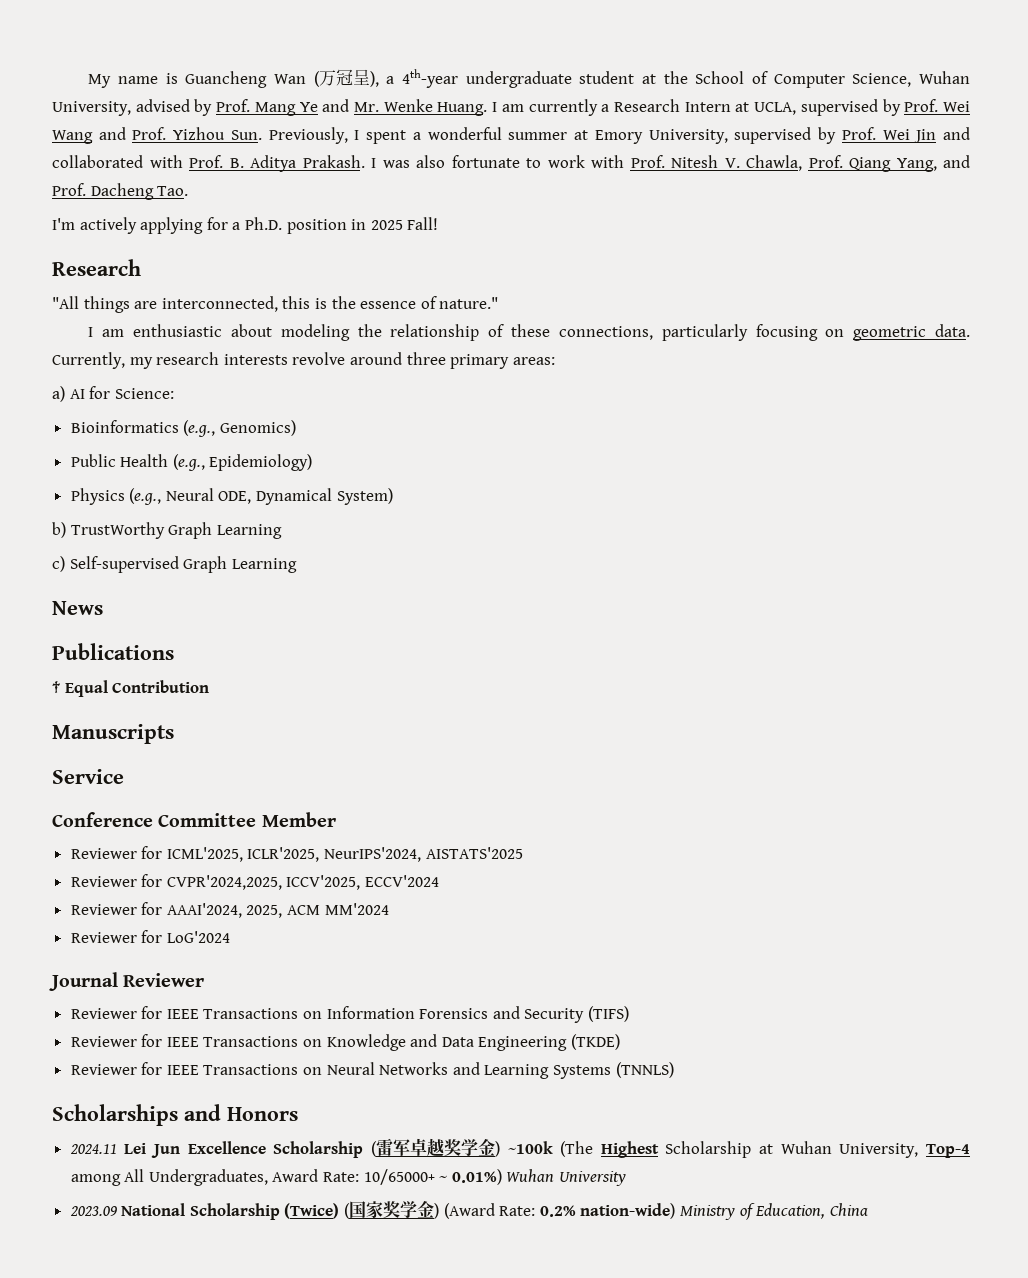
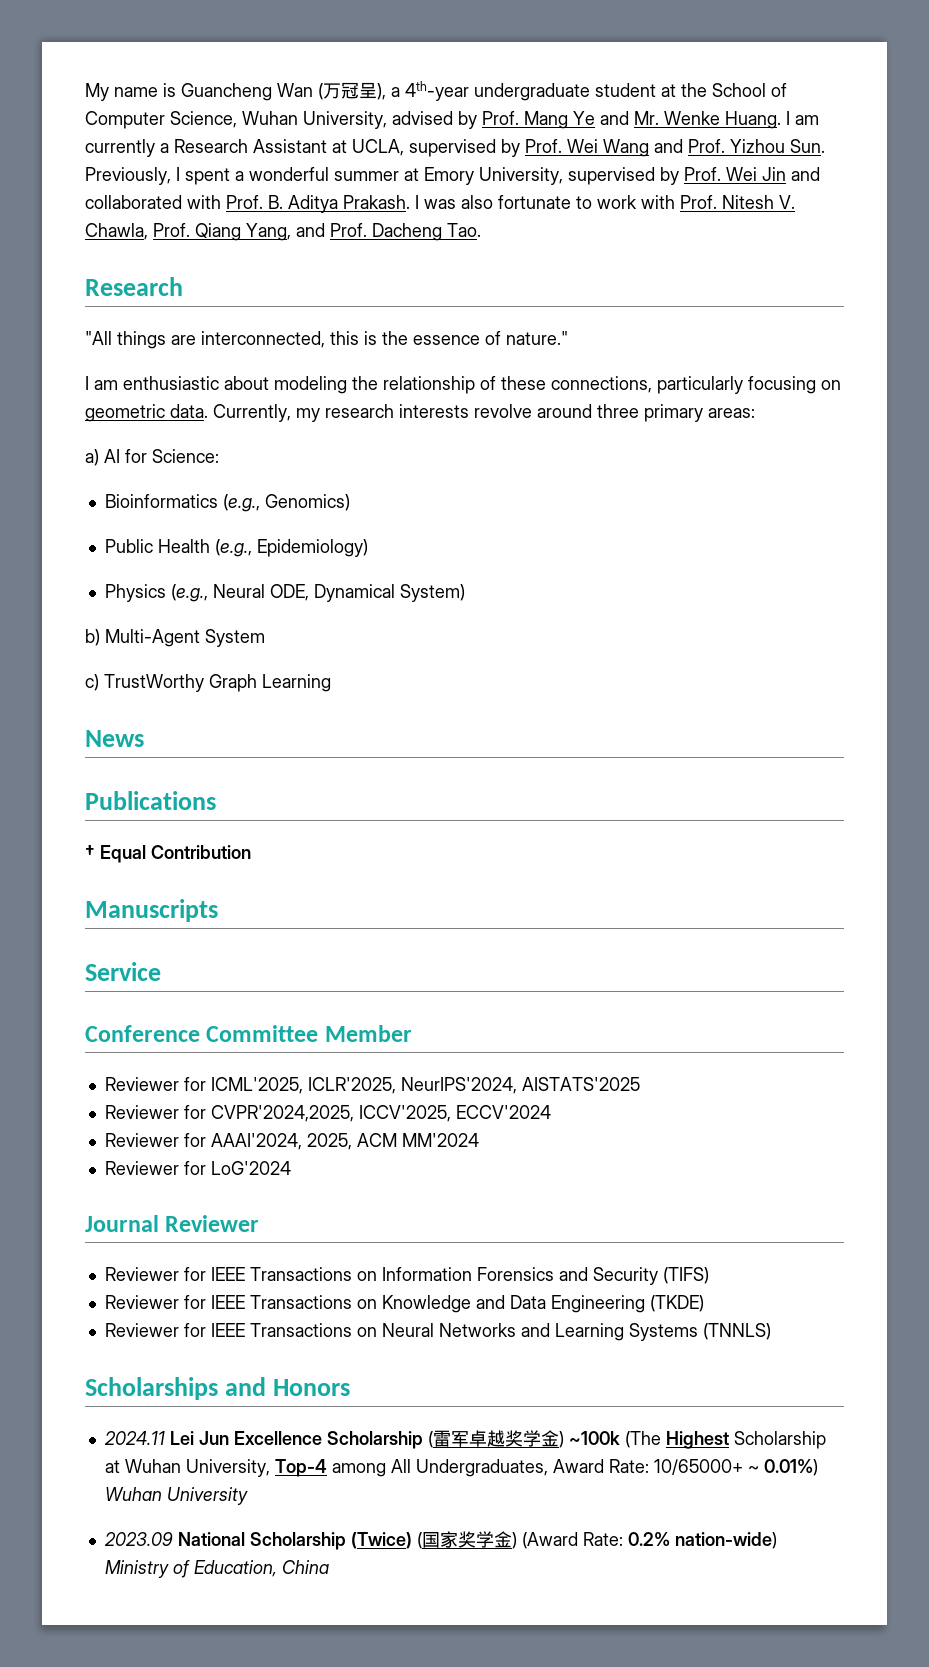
[684,102,731,112] Intern -> [253,139,327,153] Assistant
[52,217,439,234] // I'm actively applying for a Ph.D. position in 2025 Fall! -> (481, 230) none
[70,522,282,539] TrustWorthy Graph Learning -> [105,629,265,647] Multi-Agent System
[69,556,179,573] Self-supervised -> [104,674,204,692] TrustWorthy

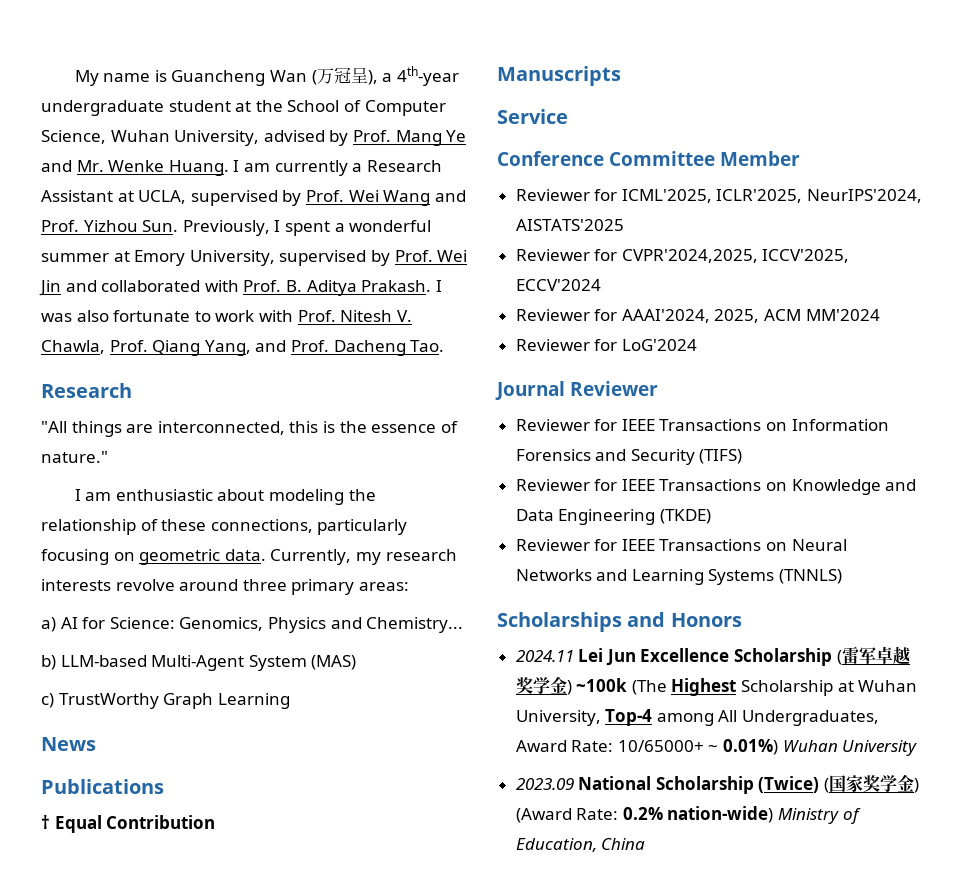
[104,494,350,512] [104,539,368,557] [104,584,465,602] // Bioinformatics (e.g., Genomics) // Public Health (e.g., Epidemiology) // Physics (e.g., Neural ODE, Dynamical System) -> [179,617,464,633] Genomics, Physics and Chemistry...
(100, 637) none -> [60,655,147,667] LLM-based
(265, 638) none -> [311,655,357,670] (MAS)

